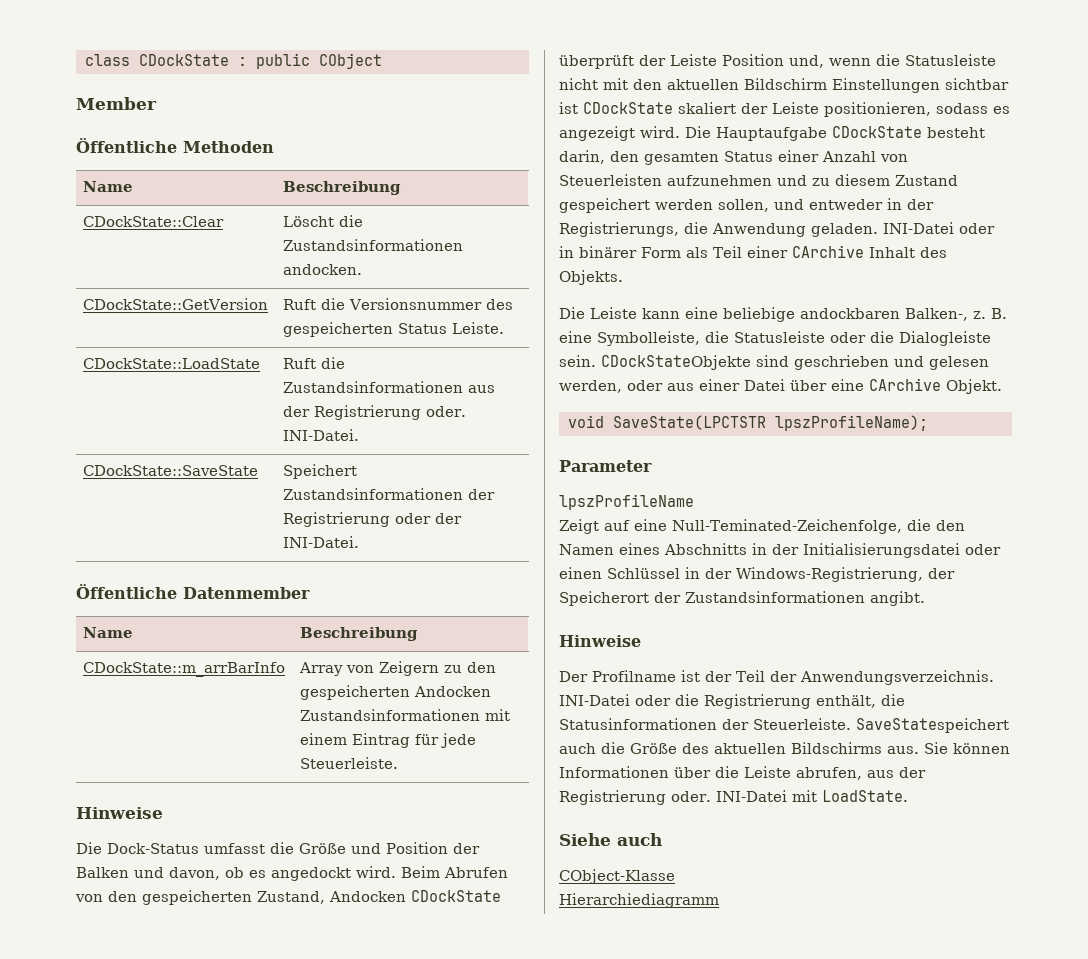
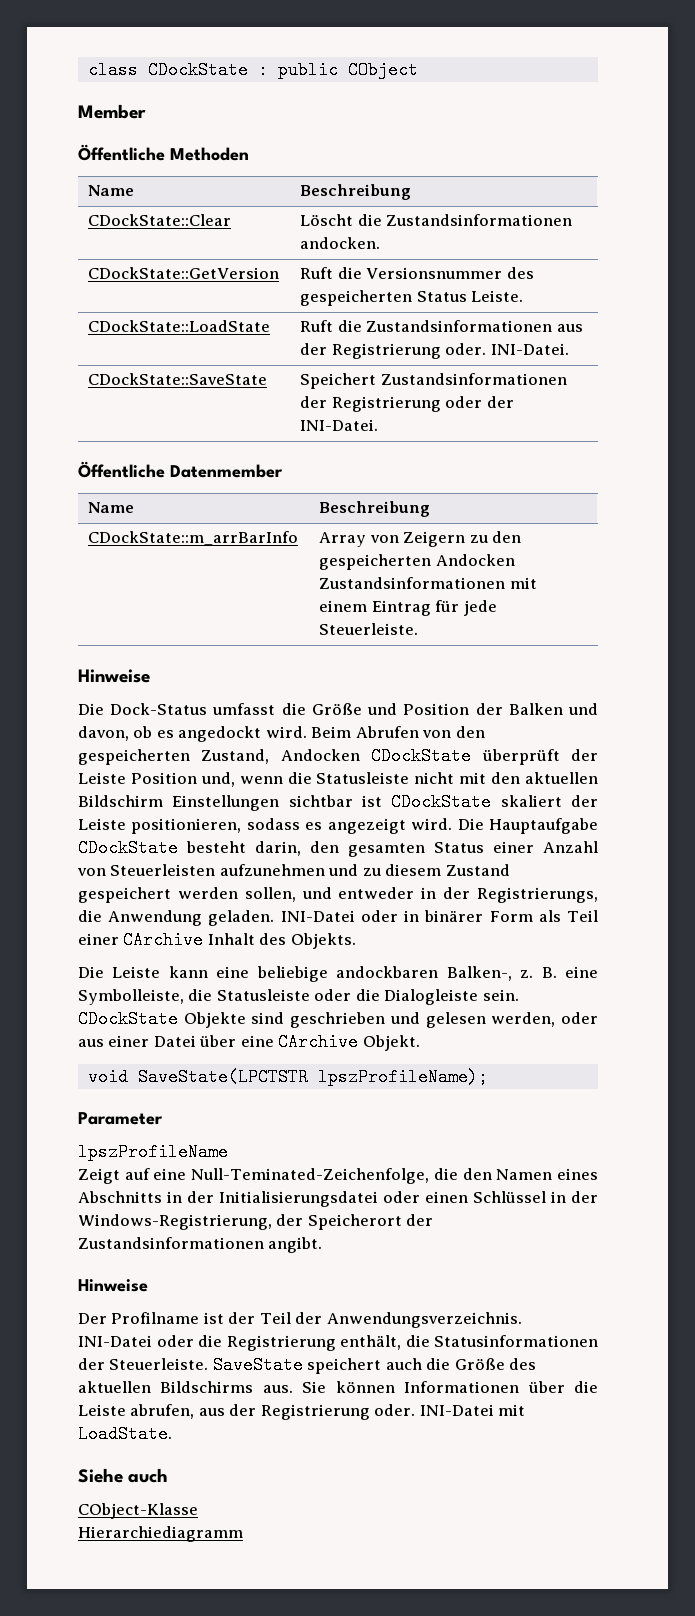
[601,355,751,370] CDockStateObjekte -> [78,1010,246,1028] CDockState Objekte
[856,718,1009,733] SaveStatespeichert -> [212,1356,382,1374] SaveState speichert

